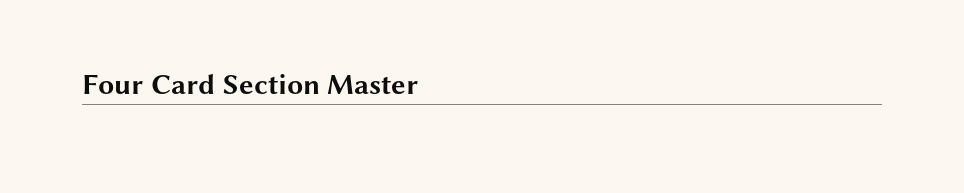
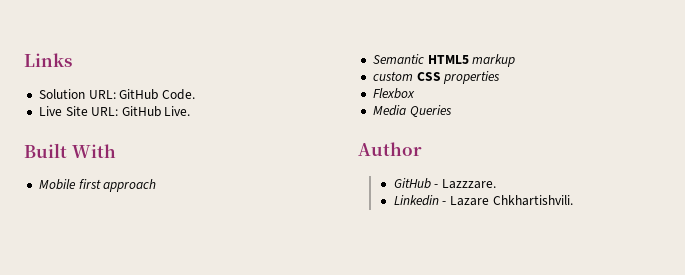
[82,74,419,94] Four Card Section Master -> [24,53,72,67] [38,89,195,100] [38,106,191,117] [24,143,116,158] [38,179,157,192] [372,54,516,67] [372,71,501,84] [372,88,415,99] [372,105,452,117] [358,142,422,156] [393,178,496,189] [393,195,573,206] Links // Solution URL: GitHub Code. // Live Site URL: GitHub Live. // Built With // Mobile first approach // Semantic HTML5 markup // custom CSS properties // Flexbox // Media Queries // Author // GitHub - Lazzzare. // Linkedin - Lazare Chkhartishvili.

